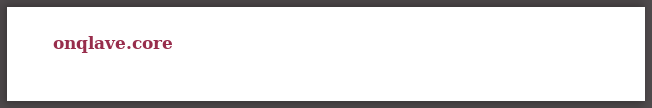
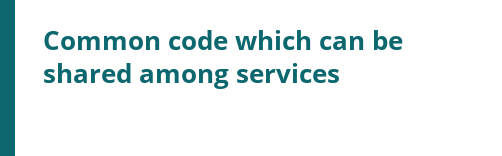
[53,36,173,53] onqlave.core -> [43,30,404,50] [43,63,341,89] Common code which can be shared among services

